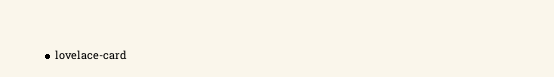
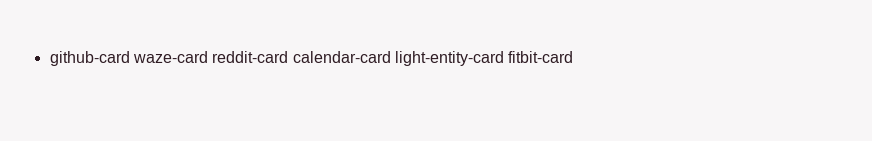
[55,50,128,60] lovelace-card -> [49,51,574,66] github-card waze-card reddit-card calendar-card light-entity-card fitbit-card

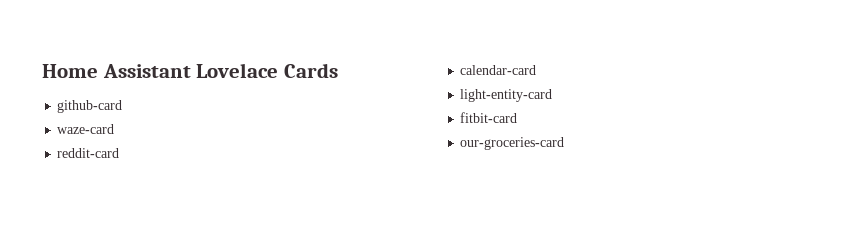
(49, 58) none -> [42,63,339,78] Home Assistant Lovelace Cards //
(130, 58) none -> (123, 106) //
(208, 57) none -> (115, 129) //
(289, 57) none -> (120, 153) //
(391, 57) none -> (537, 70) //
(504, 58) none -> (553, 95) //
(574, 57) none -> [460,137,565,150] // our-groceries-card

